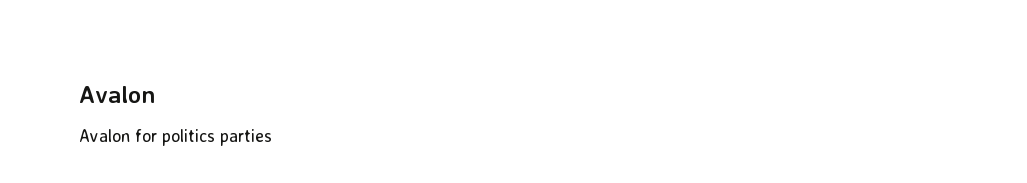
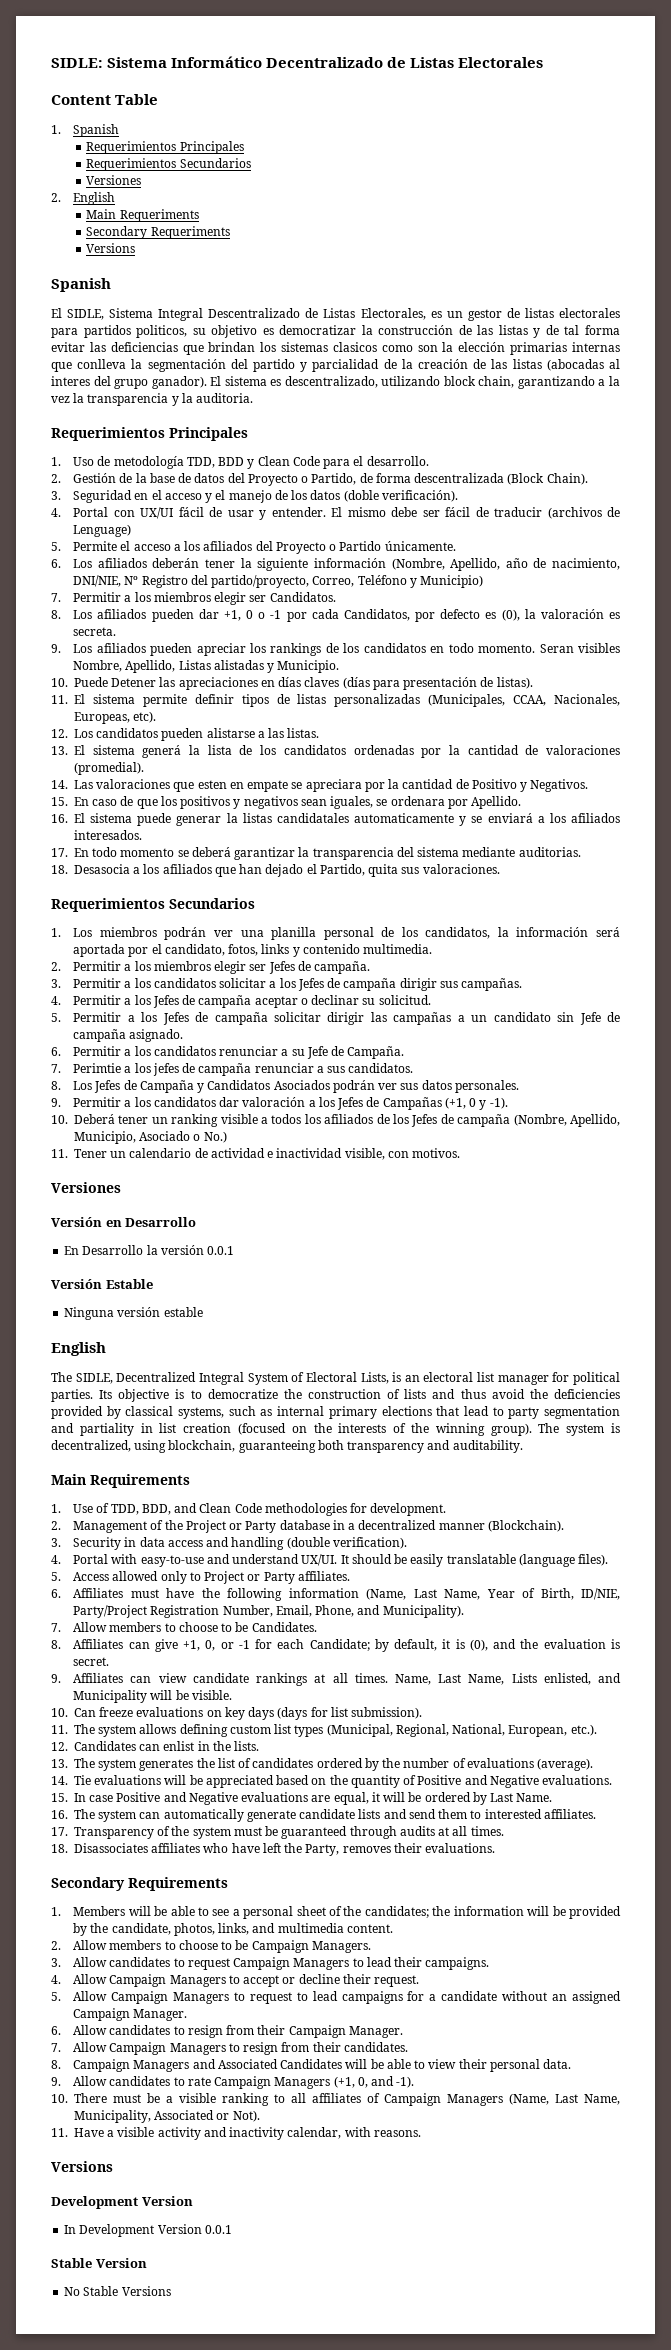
[79,86,155,103] [79,129,272,146] Avalon // Avalon for politics parties -> [51,56,544,68] [51,94,159,105] [51,124,120,137] [86,141,244,154] [86,158,251,171] [86,175,142,185] [51,192,116,205] [86,209,199,222] [86,226,230,239] [86,243,136,253] [51,278,111,292] [51,308,621,321] [51,325,620,338] [51,342,621,355] [51,359,620,372] [51,376,621,389] [51,393,254,406] [51,427,248,441] [51,456,429,469] [51,473,588,486] [51,490,458,503] [51,507,620,520] [73,524,132,537] [51,541,456,554] [51,558,621,571] [73,575,484,588] [51,592,336,605] [51,609,620,622] [73,627,117,636] [51,643,620,656] [73,660,340,673] [51,677,533,690] [51,694,620,707] [74,711,157,724] [51,728,320,741] [51,745,620,758] [74,762,144,775] [51,779,589,792] [51,796,522,809] [51,813,620,826] [74,830,142,840] [51,847,581,860] [51,864,500,877] [51,898,255,912] [51,927,621,940] [73,944,433,957] [51,961,371,974] [51,978,523,991] [51,995,431,1008] [51,1012,620,1025] [73,1029,184,1042] [51,1046,405,1059] [51,1063,414,1076] [51,1080,519,1093] [51,1097,508,1110] [51,1114,620,1127] [74,1131,227,1144] [51,1148,461,1160] [51,1182,121,1193] [51,1217,197,1227] [64,1245,235,1255] [51,1279,153,1289] [64,1307,203,1320] [51,1342,106,1356] [51,1372,621,1385] [51,1389,621,1402] [51,1406,620,1419] [51,1423,620,1436] [51,1440,523,1453] [51,1474,190,1488] [51,1503,447,1516] [51,1520,564,1533] [51,1537,407,1550] [51,1554,609,1567] [51,1571,350,1584] [51,1588,620,1601] [73,1605,464,1618] [51,1622,317,1632] [51,1639,621,1652] [73,1657,110,1666] [51,1673,621,1686] [73,1690,232,1703] [51,1707,423,1720] [51,1724,597,1737] [51,1741,260,1751] [51,1758,594,1771] [51,1775,613,1788] [51,1792,553,1805] [51,1809,596,1822] [51,1826,504,1839] [51,1843,496,1856] [51,1877,228,1891] [51,1906,621,1919] [73,1923,393,1936] [51,1940,371,1953] [51,1957,490,1970] [51,1974,420,1987] [51,1991,621,2004] [73,2008,188,2021] [51,2025,403,2038] [51,2042,408,2055] [51,2059,572,2072] [51,2076,415,2089] [51,2093,620,2106] [74,2110,260,2123] [51,2127,421,2140] [51,2161,113,2172] [51,2196,193,2209] [64,2224,232,2237] [51,2258,147,2268] [64,2286,171,2296] SIDLE: Sistema Informático Decentralizado de Listas Electorales // Content Table // 1. Spanish // Requerimientos Principales // Requerimientos Secundarios // Versiones // 2. English // Main Requeriments // Secondary Requeriments // Versions // Spanish // El SIDLE, Sistema Integral Descentralizado de Listas Electorales, es un gestor de listas electorales para partidos politicos, su objetivo es democratizar la construcción de las listas y de tal forma evitar las deficiencias que brindan los sistemas clasicos como son la elección primarias internas que conlleva la segmentación del partido y parcialidad de la creación de las listas (abocadas al interes del grupo ganador). El sistema es descentralizado, utilizando block chain, garantizando a la vez la transparencia y la auditoria. // Requerimientos Principales // 1. Uso de metodología TDD, BDD y Clean Code para el desarrollo. // 2. Gestión de la base de datos del Proyecto o Partido, de forma descentralizada (Block Chain). // 3. Seguridad en el acceso y el manejo de los datos (doble verificación). // 4. Portal con UX/UI fácil de usar y entender. El mismo debe ser fácil de traducir (archivos de Lenguage) // 5. Permite el acceso a los afiliados del Proyecto o Partido únicamente. // 6. Los afiliados deberán tener la siguiente información (Nombre, Apellido, año de nacimiento, DNI/NIE, Nº Registro del partido/proyecto, Correo, Teléfono y Municipio) // 7. Permitir a los miembros elegir ser Candidatos. // 8. Los afiliados pueden dar +1, 0 o -1 por cada Candidatos, por defecto es (0), la valoración es secreta. // 9. Los afiliados pueden apreciar los rankings de los candidatos en todo momento. Seran visibles Nombre, Apellido, Listas alistadas y Municipio. // 10. Puede Detener las apreciaciones en días claves (días para presentación de listas). // 11. El sistema permite definir tipos de listas personalizadas (Municipales, CCAA, Nacionales, Europeas, etc). // 12. Los candidatos pueden alistarse a las listas. // 13. El sistema generá la lista de los candidatos ordenadas por la cantidad de valoraciones (promedial). // 14. Las valoraciones que esten en empate se apreciara por la cantidad de Positivo y Negativos. // 15. En caso de que los positivos y negativos sean iguales, se ordenara por Apellido. // 16. El sistema puede generar la listas candidatales automaticamente y se enviará a los afiliados interesados. // 17. En todo momento se deberá garantizar la transparencia del sistema mediante auditorias. // 18. Desasocia a los afiliados que han dejado el Partido, quita sus valoraciones. // Requerimientos Secundarios // 1. Los miembros podrán ver una planilla personal de los candidatos, la información será aportada por el candidato, fotos, links y contenido multimedia. // 2. Permitir a los miembros elegir ser Jefes de campaña. // 3. Permitir a los candidatos solicitar a los Jefes de campaña dirigir sus campañas. // 4. Permitir a los Jefes de campaña aceptar o declinar su solicitud. // 5. Permitir a los Jefes de campaña solicitar dirigir las campañas a un candidato sin Jefe de campaña asignado. // 6. Permitir a los candidatos renunciar a su Jefe de Campaña. // 7. Perimtie a los jefes de campaña renunciar a sus candidatos. // 8. Los Jefes de Campaña y Candidatos Asociados podrán ver sus datos personales. // 9. Permitir a los candidatos dar valoración a los Jefes de Campañas (+1, 0 y -1). // 10. Deberá tener un ranking visible a todos los afiliados de los Jefes de campaña (Nombre, Apellido, Municipio, Asociado o No.) // 11. Tener un calendario de actividad e inactividad visible, con motivos. // Versiones // Versión en Desarrollo // En Desarrollo la versión 0.0.1 // Versión Estable // Ninguna versión estable // English // The SIDLE, Decentralized Integral System of Electoral Lists, is an electoral list manager for political parties. Its objective is to democratize the construction of lists and thus avoid the deficiencies provided by classical systems, such as internal primary elections that lead to party segmentation and partiality in list creation (focused on the interests of the winning group). The system is decentralized, using blockchain, guaranteeing both transparency and auditability. // Main Requirements // 1. Use of TDD, BDD, and Clean Code methodologies for development. // 2. Management of the Project or Party database in a decentralized manner (Blockchain). // 3. Security in data access and handling (double verification). // 4. Portal with easy-to-use and understand UX/UI. It should be easily translatable (language files). // 5. Access allowed only to Project or Party affiliates. // 6. Affiliates must have the following information (Name, Last Name, Year of Birth, ID/NIE, Party/Project Registration Number, Email, Phone, and Municipality). // 7. Allow members to choose to be Candidates. // 8. Affiliates can give +1, 0, or -1 for each Candidate; by default, it is (0), and the evaluation is secret. // 9. Affiliates can view candidate rankings at all times. Name, Last Name, Lists enlisted, and Municipality will be visible. // 10. Can freeze evaluations on key days (days for list submission). // 11. The system allows defining custom list types (Municipal, Regional, National, European, etc.). // 12. Candidates can enlist in the lists. // 13. The system generates the list of candidates ordered by the number of evaluations (average). // 14. Tie evaluations will be appreciated based on the quantity of Positive and Negative evaluations. // 15. In case Positive and Negative evaluations are equal, it will be ordered by Last Name. // 16. The system can automatically generate candidate lists and send them to interested affiliates. // 17. Transparency of the system must be guaranteed through audits at all times. // 18. Disassociates affiliates who have left the Party, removes their evaluations. // Secondary Requirements // 1. Members will be able to see a personal sheet of the candidates; the information will be provided by the candidate, photos, links, and multimedia content. // 2. Allow members to choose to be Campaign Managers. // 3. Allow candidates to request Campaign Managers to lead their campaigns. // 4. Allow Campaign Managers to accept or decline their request. // 5. Allow Campaign Managers to request to lead campaigns for a candidate without an assigned Campaign Manager. // 6. Allow candidates to resign from their Campaign Manager. // 7. Allow Campaign Managers to resign from their candidates. // 8. Campaign Managers and Associated Candidates will be able to view their personal data. // 9. Allow candidates to rate Campaign Managers (+1, 0, and -1). // 10. There must be a visible ranking to all affiliates of Campaign Managers (Name, Last Name, Municipality, Associated or Not). // 11. Have a visible activity and inactivity calendar, with reasons. // Versions // Development Version // In Development Version 0.0.1 // Stable Version // No Stable Versions

